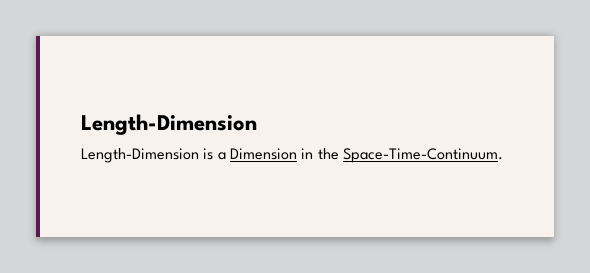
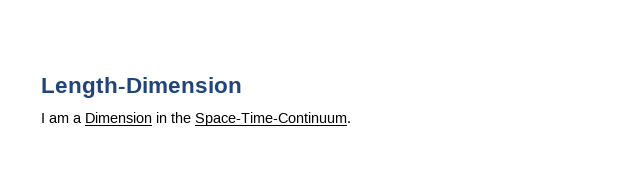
[81,148,214,163] Length-Dimension is -> [41,113,69,123] I am

